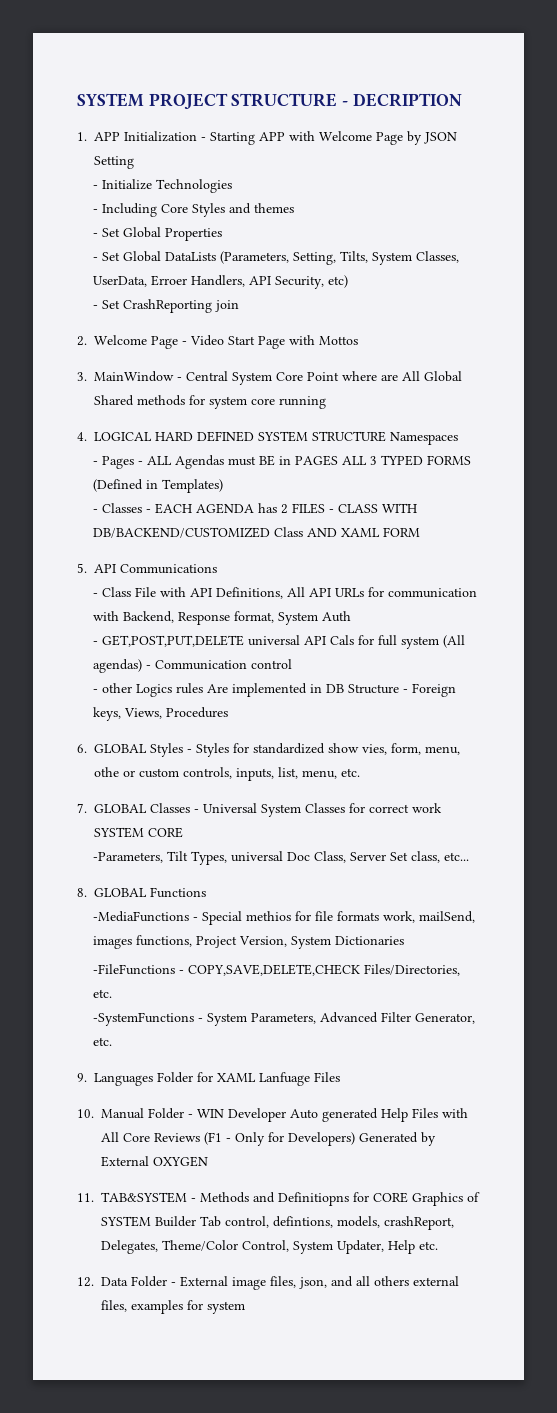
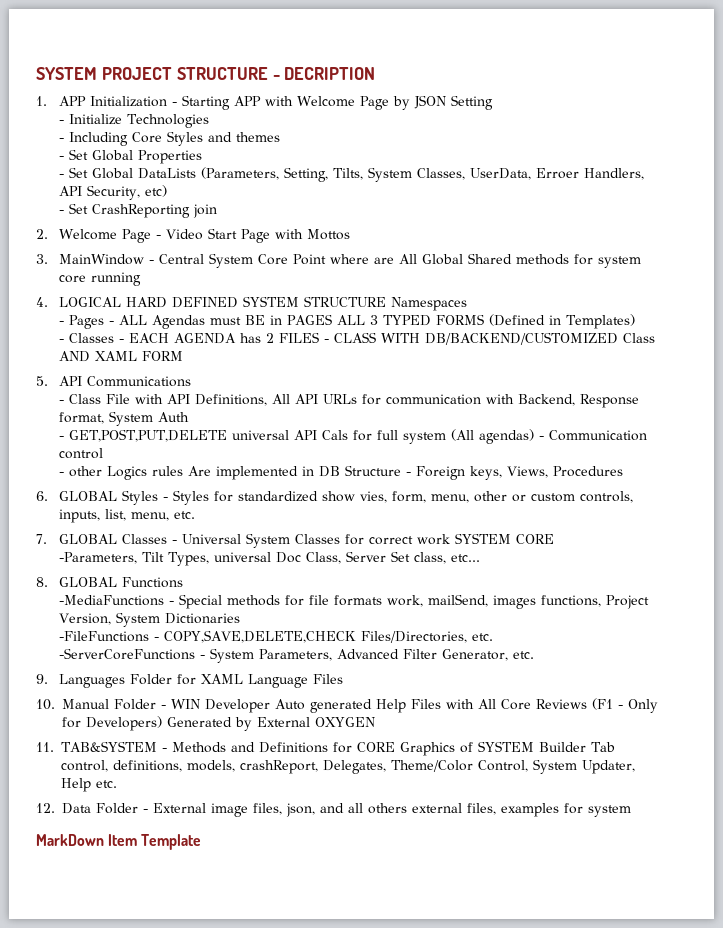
[94,767,119,777] othe -> [474,491,508,502] other
[245,911,291,921] methios -> [227,595,281,606] methods
[92,1012,194,1026] -SystemFunctions -> [59,648,196,660] -ServerCoreFunctions
[259,1072,310,1086] Lanfuage -> [248,674,309,688] Language
[278,1192,349,1206] Definitiopns -> [259,742,328,753] Definitions
[273,1216,333,1228] defintions, -> [113,760,182,772] definitions,
(245, 1307) none -> [36,834,202,850] // MarkDown Item Template

